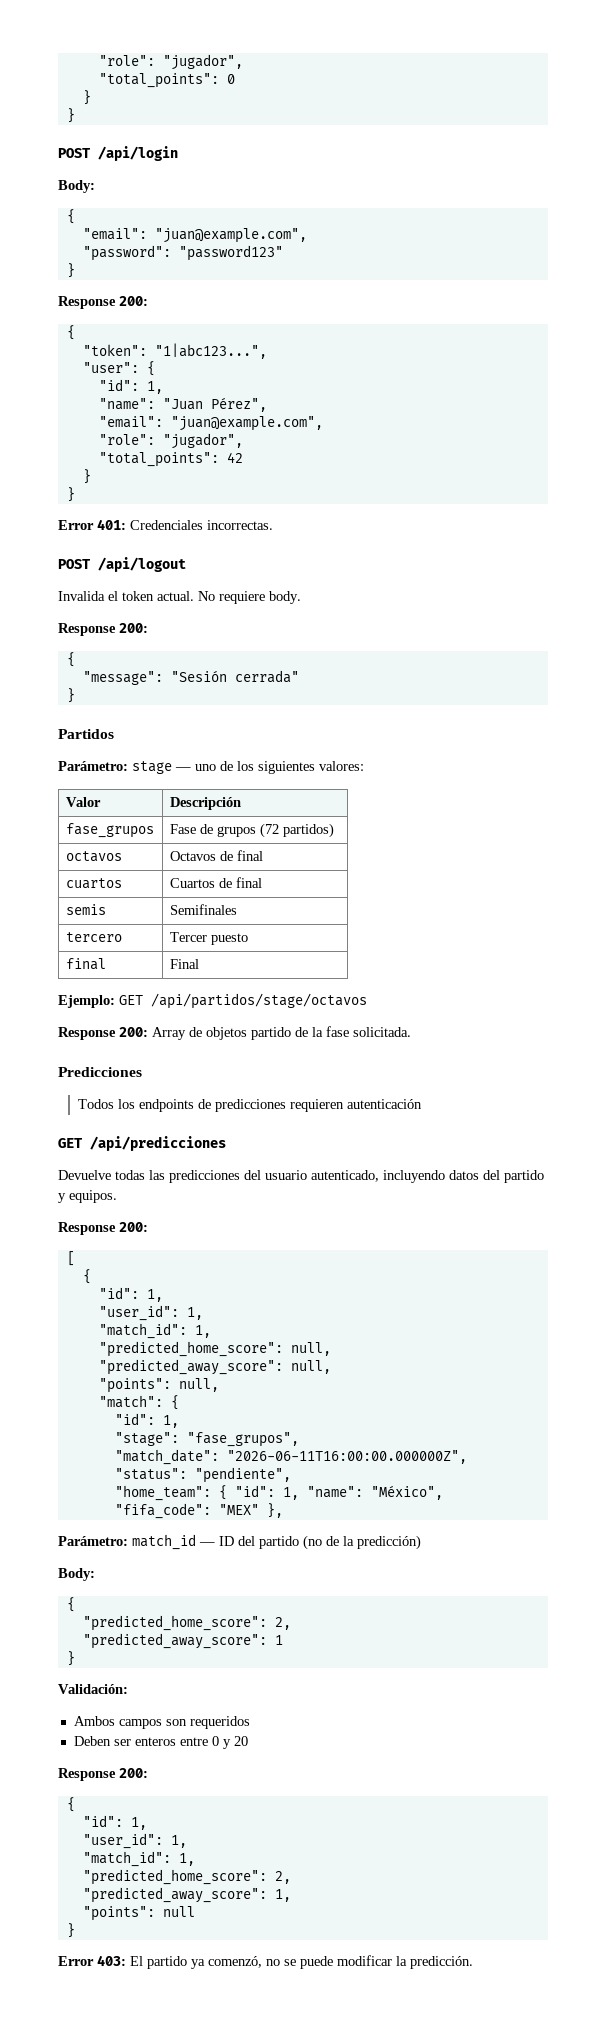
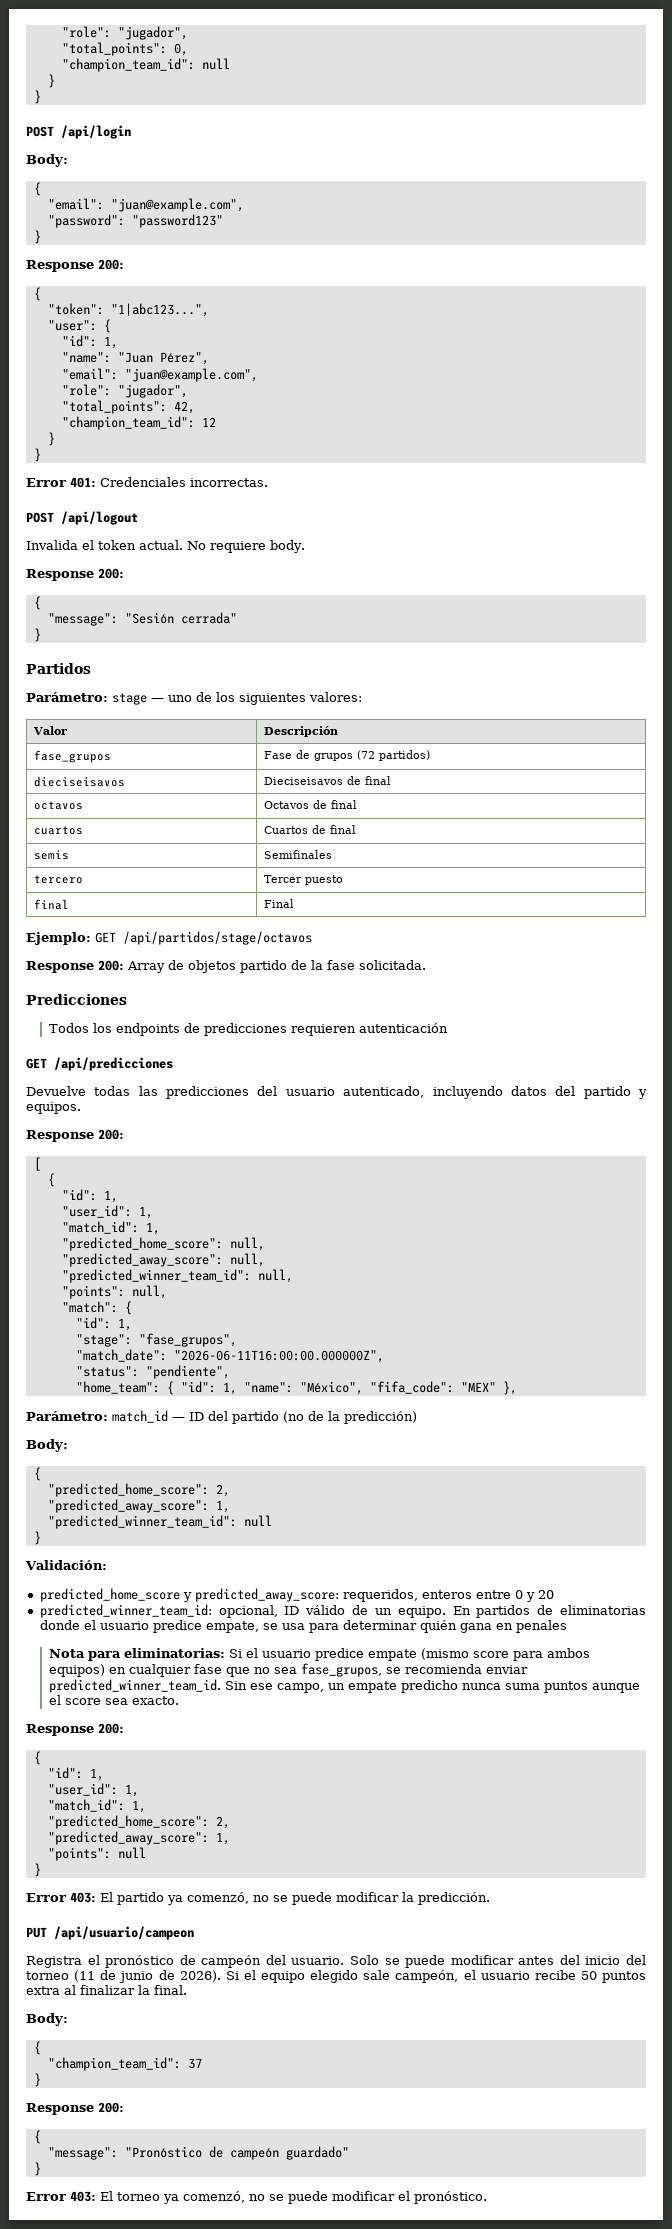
[98,54,243,70] [98,73,235,88] "role": "jugador", // "total_points": 0 -> [61,26,188,40] [61,42,188,56] [61,58,230,72] "role": "jugador", // "total_points": 0, // "champion_team_id": null
[226,452,243,463] 42 -> [173,401,195,414] [61,416,216,430] 42, // "champion_team_id": 12
(334, 830) none -> [34,776,126,787] [264,776,392,785] // dieciseisavos | Dieciseisavos de final
(331, 1367) none -> [61,1269,293,1283] // "predicted_winner_team_id": null,
[274,1635,283,1645] 1 -> [215,1500,230,1513] [47,1515,272,1529] 1, // "predicted_winner_team_id": null
[73,1716,250,1729] [73,1736,131,1746] Ambos campos son requeridos // Deben ser -> [39,1588,418,1602] predicted_home_score y predicted_away_score: requeridos,
(248, 1741) none -> [39,1604,646,1618] [39,1620,567,1633] [48,1648,590,1661] [48,1663,528,1677] [48,1679,640,1693] [48,1695,179,1705] // predicted_winner_team_id: opcional, ID válido de un equipo. En partidos de eliminatorias donde el usuario predice empate, se usa para determinar quién gana en penales // Nota para eliminatorias: Si el usuario predice empate (mismo score para ambos equipos) en cualquier fase que no sea fase_grupos, se recomienda enviar predicted_winner_team_id. Sin ese campo, un empate predicho nunca suma puntos aunque el score sea exacto.
(473, 1962) none -> [26,1926,194,1940] [26,1955,646,1968] [26,1970,646,1983] [26,1985,187,1995] [26,2013,68,2026] [33,2041,41,2055] [47,2057,202,2071] [33,2073,41,2087] [26,2102,124,2115] [33,2130,41,2144] [47,2146,349,2160] [33,2162,41,2176] [26,2191,487,2204] // PUT /api/usuario/campeon // Registra el pronóstico de campeón del usuario. Solo se puede modificar antes del inicio del torneo (11 de junio de 2026). Si el equipo elegido sale campeón, el usuario recibe 50 puntos extra al finalizar la final. // Body: // { // "champion_team_id": 37 // } // Response 200: // { // "message": "Pronóstico de campeón guardado" // } // Error 403: El torneo ya comenzó, no se puede modificar el pronóstico.

